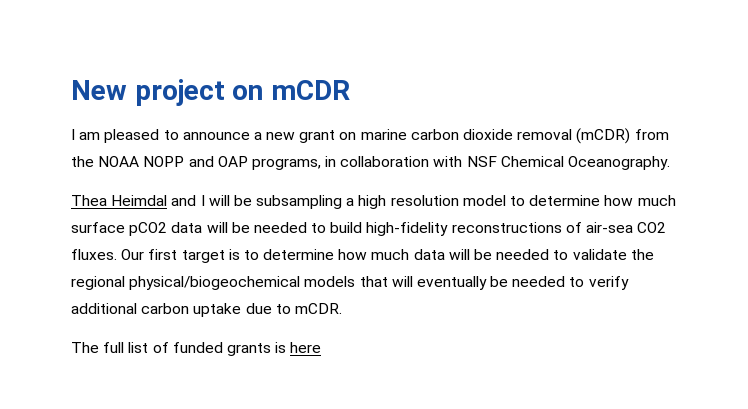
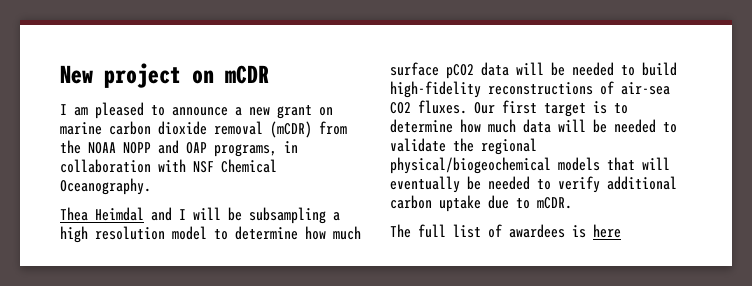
[172,342,271,356] funded grants -> [509,224,565,238] awardees

